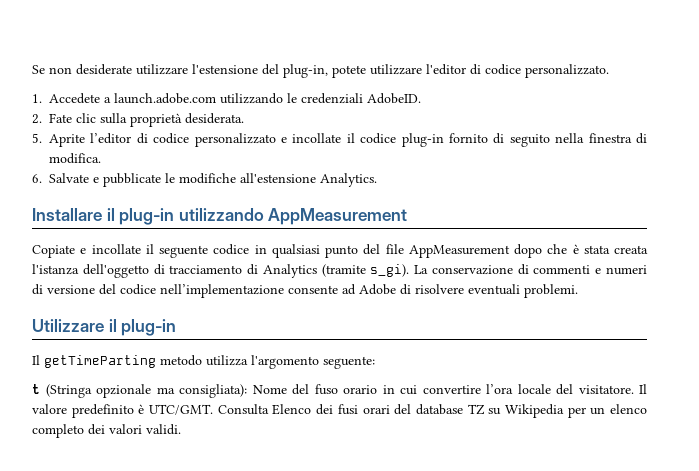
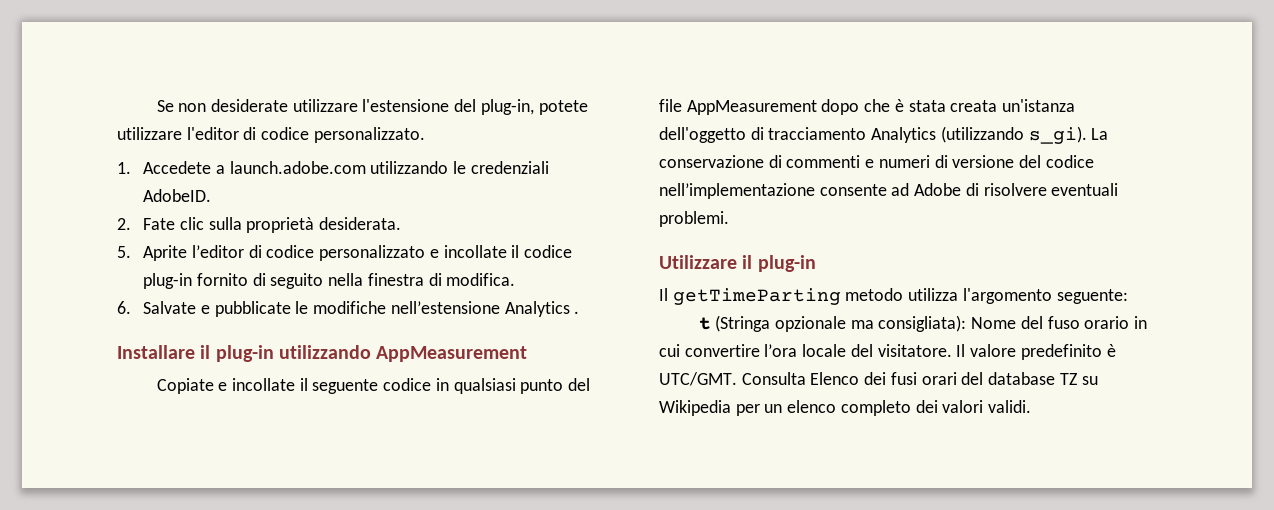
[240,173,377,187] all'estensione Analytics. -> [390,301,580,317] nell’estensione Analytics .
[32,264,79,275] l'istanza -> [1002,99,1076,112] un'istanza
[247,264,366,278] di Analytics (tramite -> [871,126,1024,143] Analytics (utilizzando

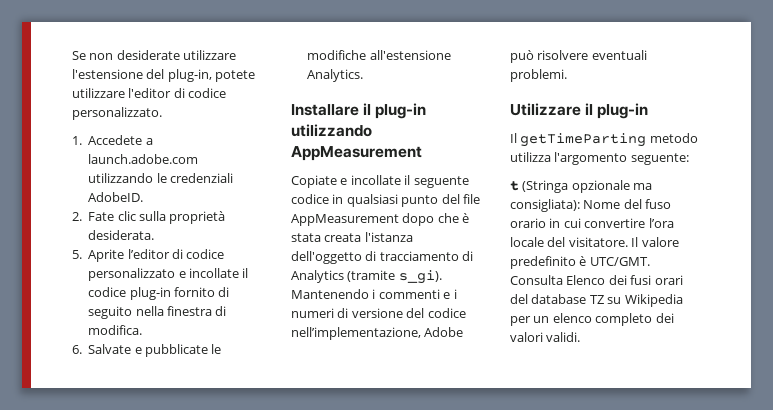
[390,301,580,317] nell’estensione Analytics . -> [369,50,451,60] [307,69,364,82] all'estensione Analytics.
[1002,99,1076,112] un'istanza -> [364,232,413,242] l'istanza
[871,126,1109,144] [659,155,782,168] Analytics (utilizzando s_gi). La conservazione di -> [462,251,474,261] [291,270,442,284] [291,289,376,299] di Analytics (tramite s_gi). Mantenendo i
(875, 163) none -> [453,289,457,299] i
[659,183,979,199] nell’implementazione consente ad Adobe di -> [291,327,464,340] [510,50,534,63] nell’implementazione, Adobe può

